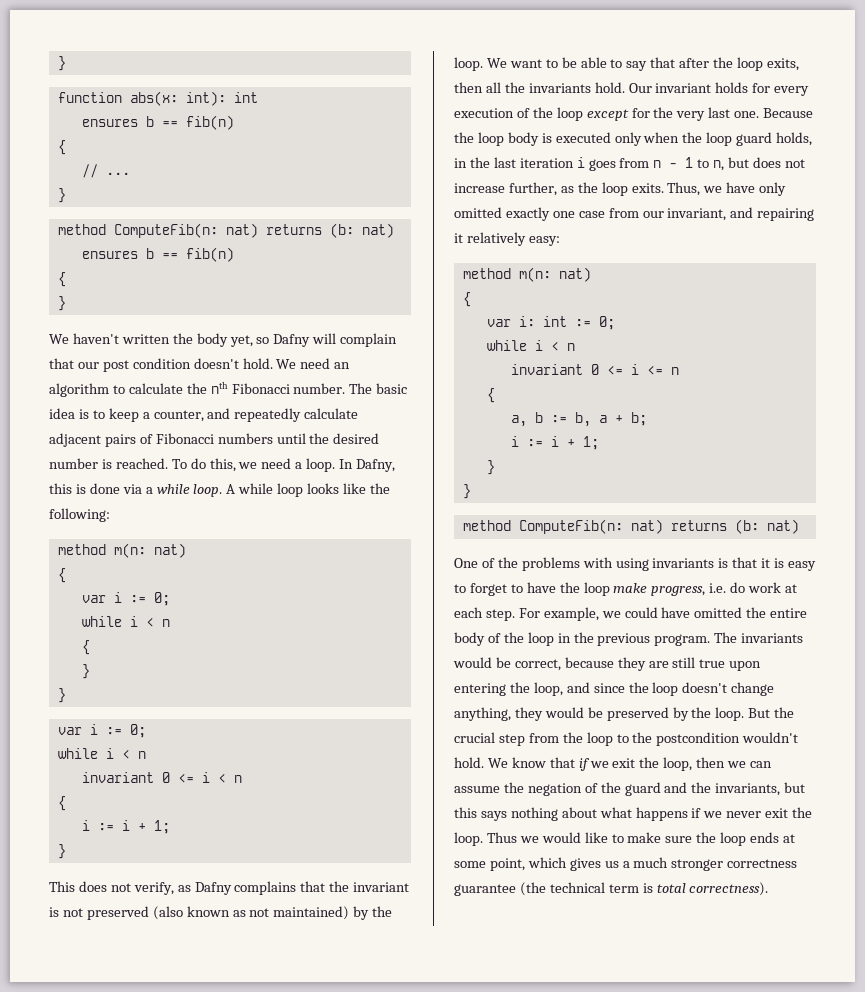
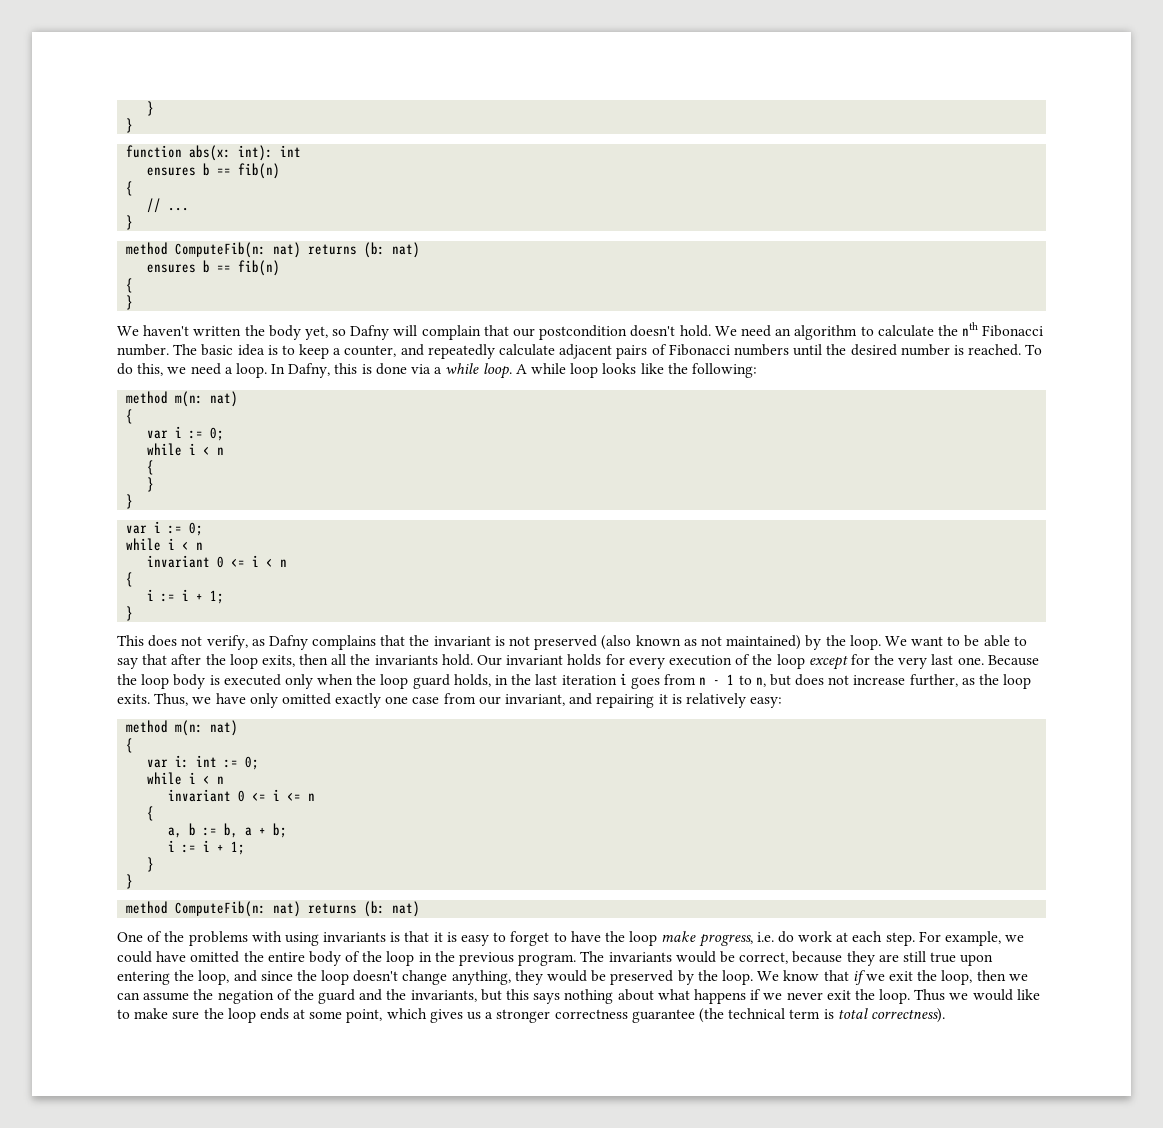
[57,56,66,71] } -> [147,101,155,116] [126,118,134,133] } // }
[102,358,191,372] post condition -> [539,325,628,340] postcondition
(463, 238) none -> [671,694,682,704] is
[748,707,795,718] [454,732,799,746] [454,757,484,768] But the crucial step from the loop to the postcondition wouldn't hold. -> (753, 977) none
[633,857,669,868] much -> (494, 1015) none

